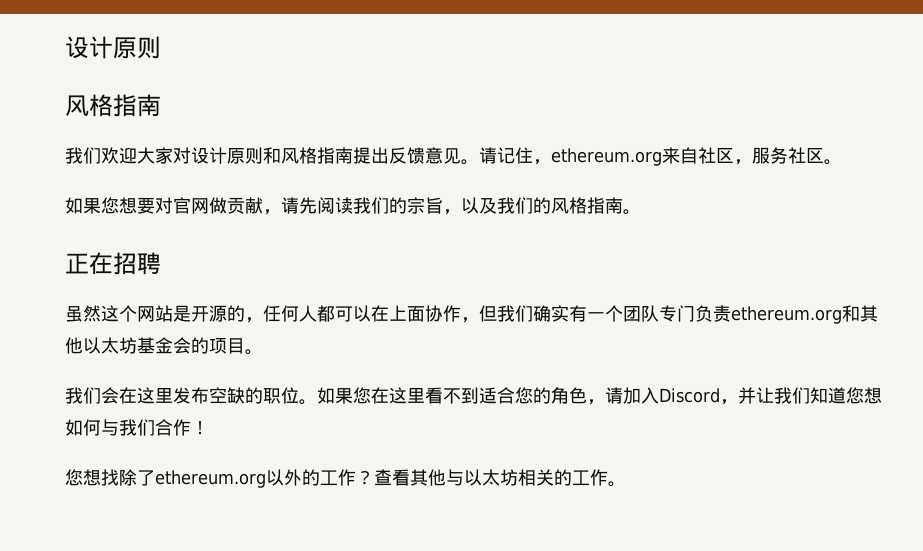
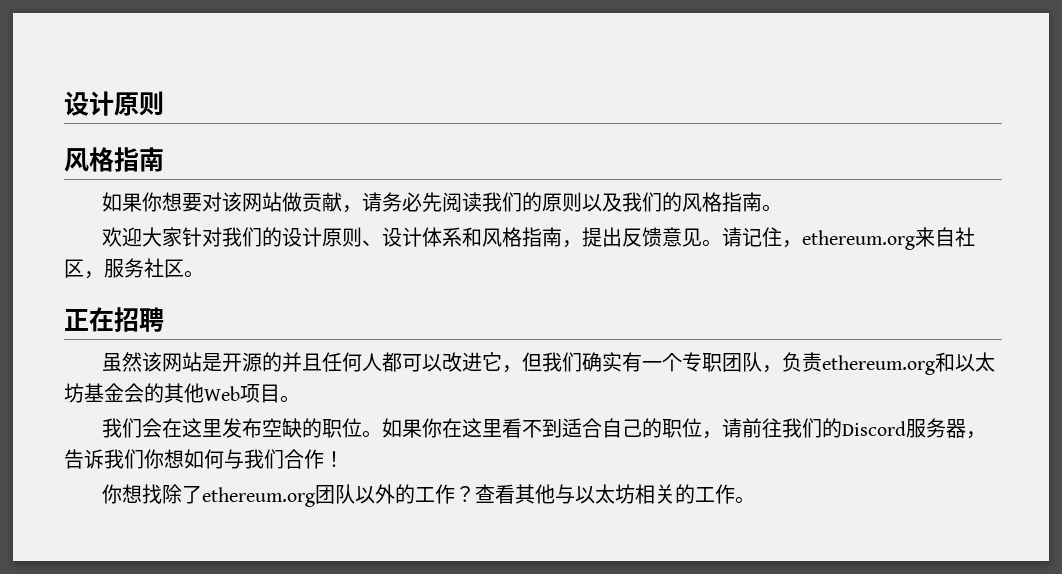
[65,147,263,164] 我们欢迎大家对设计原则 -> [101,192,782,213] [101,227,462,247] 如果你想要对该网站做贡献，请务必先阅读我们的原则以及我们的风格指南。 // 欢迎大家针对我们的设计原则、设计体系
(353, 155) none -> [561,240,582,248] ，
[65,197,641,215] // 如果您想要对官网做贡献，请先阅读我们的宗旨，以及我们的风格指南。 -> (204, 274) none
[101,305,137,322] 这个 -> [141,352,162,372] 该
[245,317,263,323] ， -> [281,352,322,372] 并且
[371,305,461,322] 在上面协作 -> [441,352,502,372] 改进它
[623,305,695,322] 团队专门 -> [681,352,782,373] 专职团队，
[860,305,878,322] [65,337,83,354] 其他 -> (955, 362) none
(209, 345) none -> [164,383,240,403] 其他Web
[353,387,371,404] 您 -> [421,418,442,438] 你
[515,387,864,405] 您的角色，请加入Discord，并让我们知道您 -> [601,418,986,439] [64,449,164,469] 自己的职位，请前往我们的Discord服务器，告诉我们你
[65,469,83,486] 您 -> [101,484,122,504] 你
(266, 479) none -> [314,484,355,504] 团队

